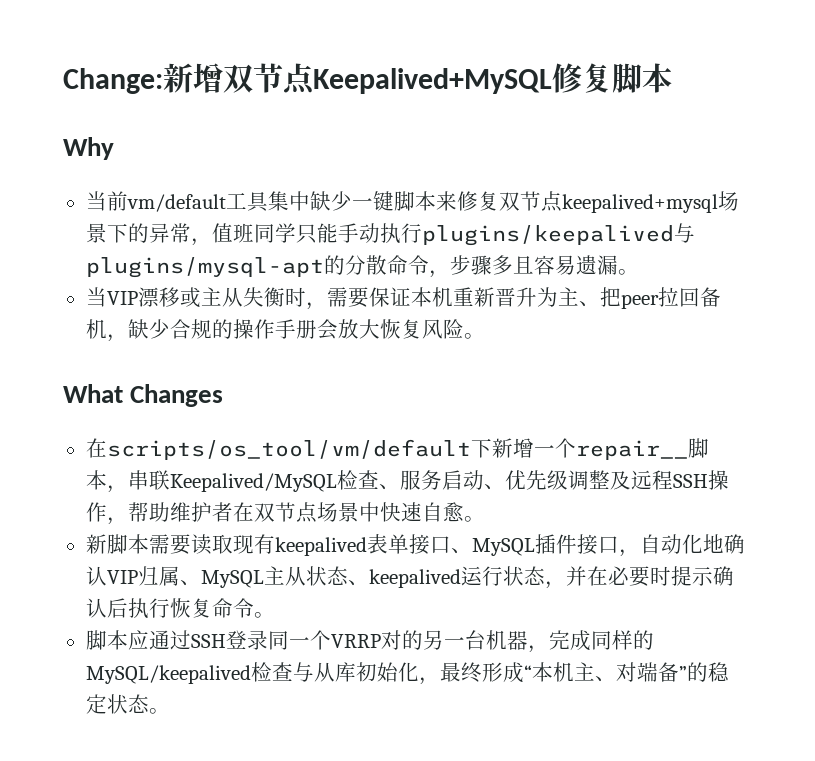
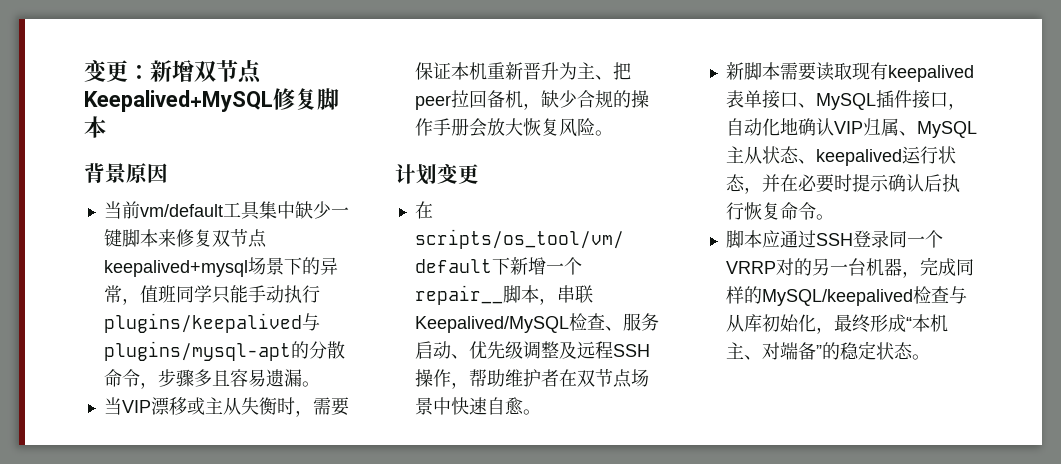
[63,68,163,94] Change: -> [84,60,150,82] 变更：
[63,137,114,160] Why -> [84,163,168,184] 背景原因
[63,384,224,407] What Changes -> [395,163,479,185] 计划变更

